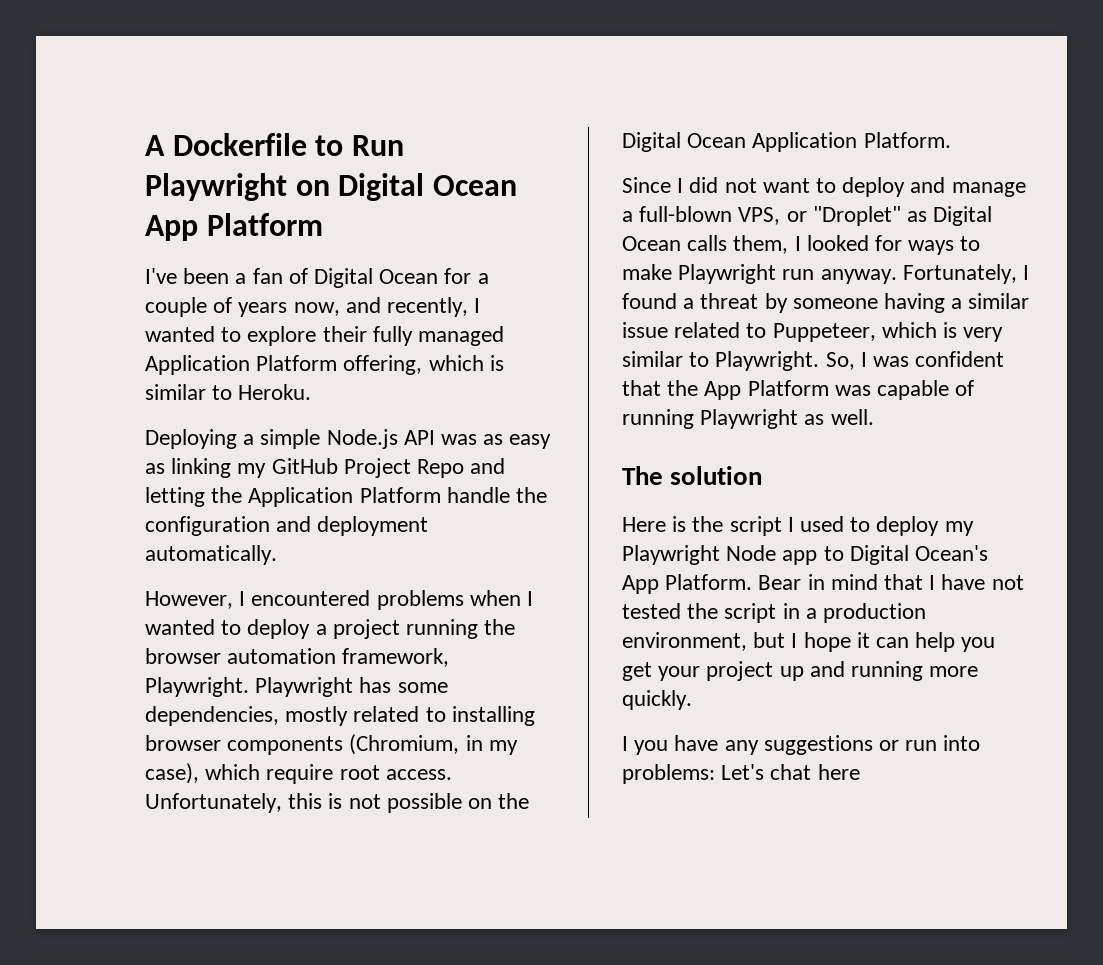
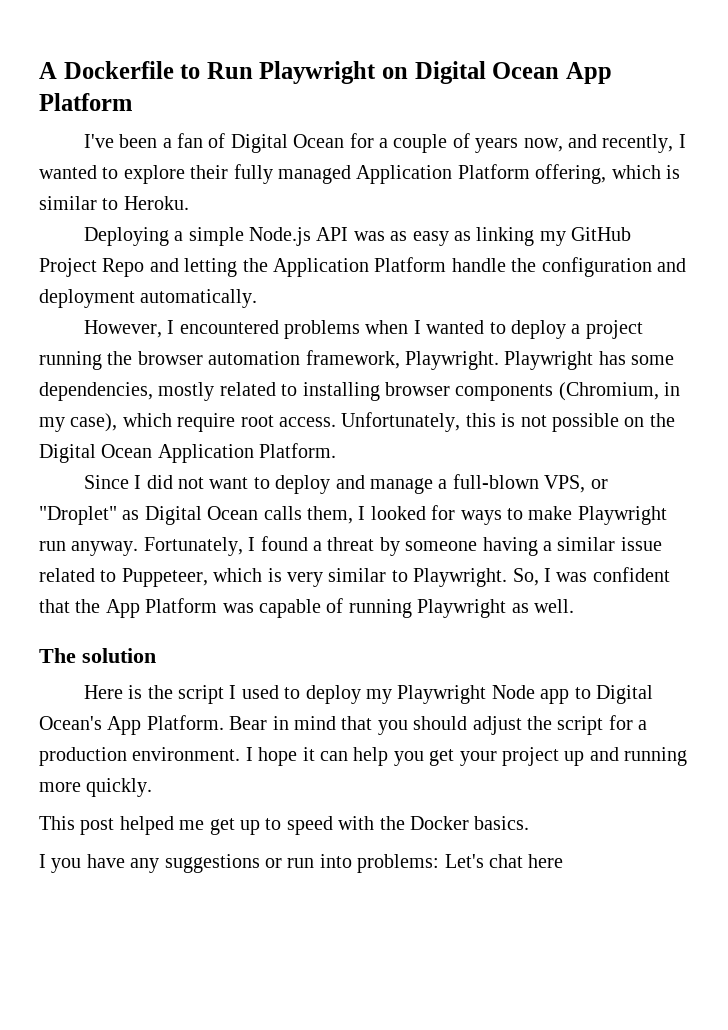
[929,574,1024,590] [622,603,800,623] I have not tested the script in -> [377,715,633,735] you should adjust the script for
[622,632,786,651] environment, but -> [132,747,241,761] environment.
(692, 700) none -> [39,816,530,835] // This post helped me get up to speed with the Docker basics.

